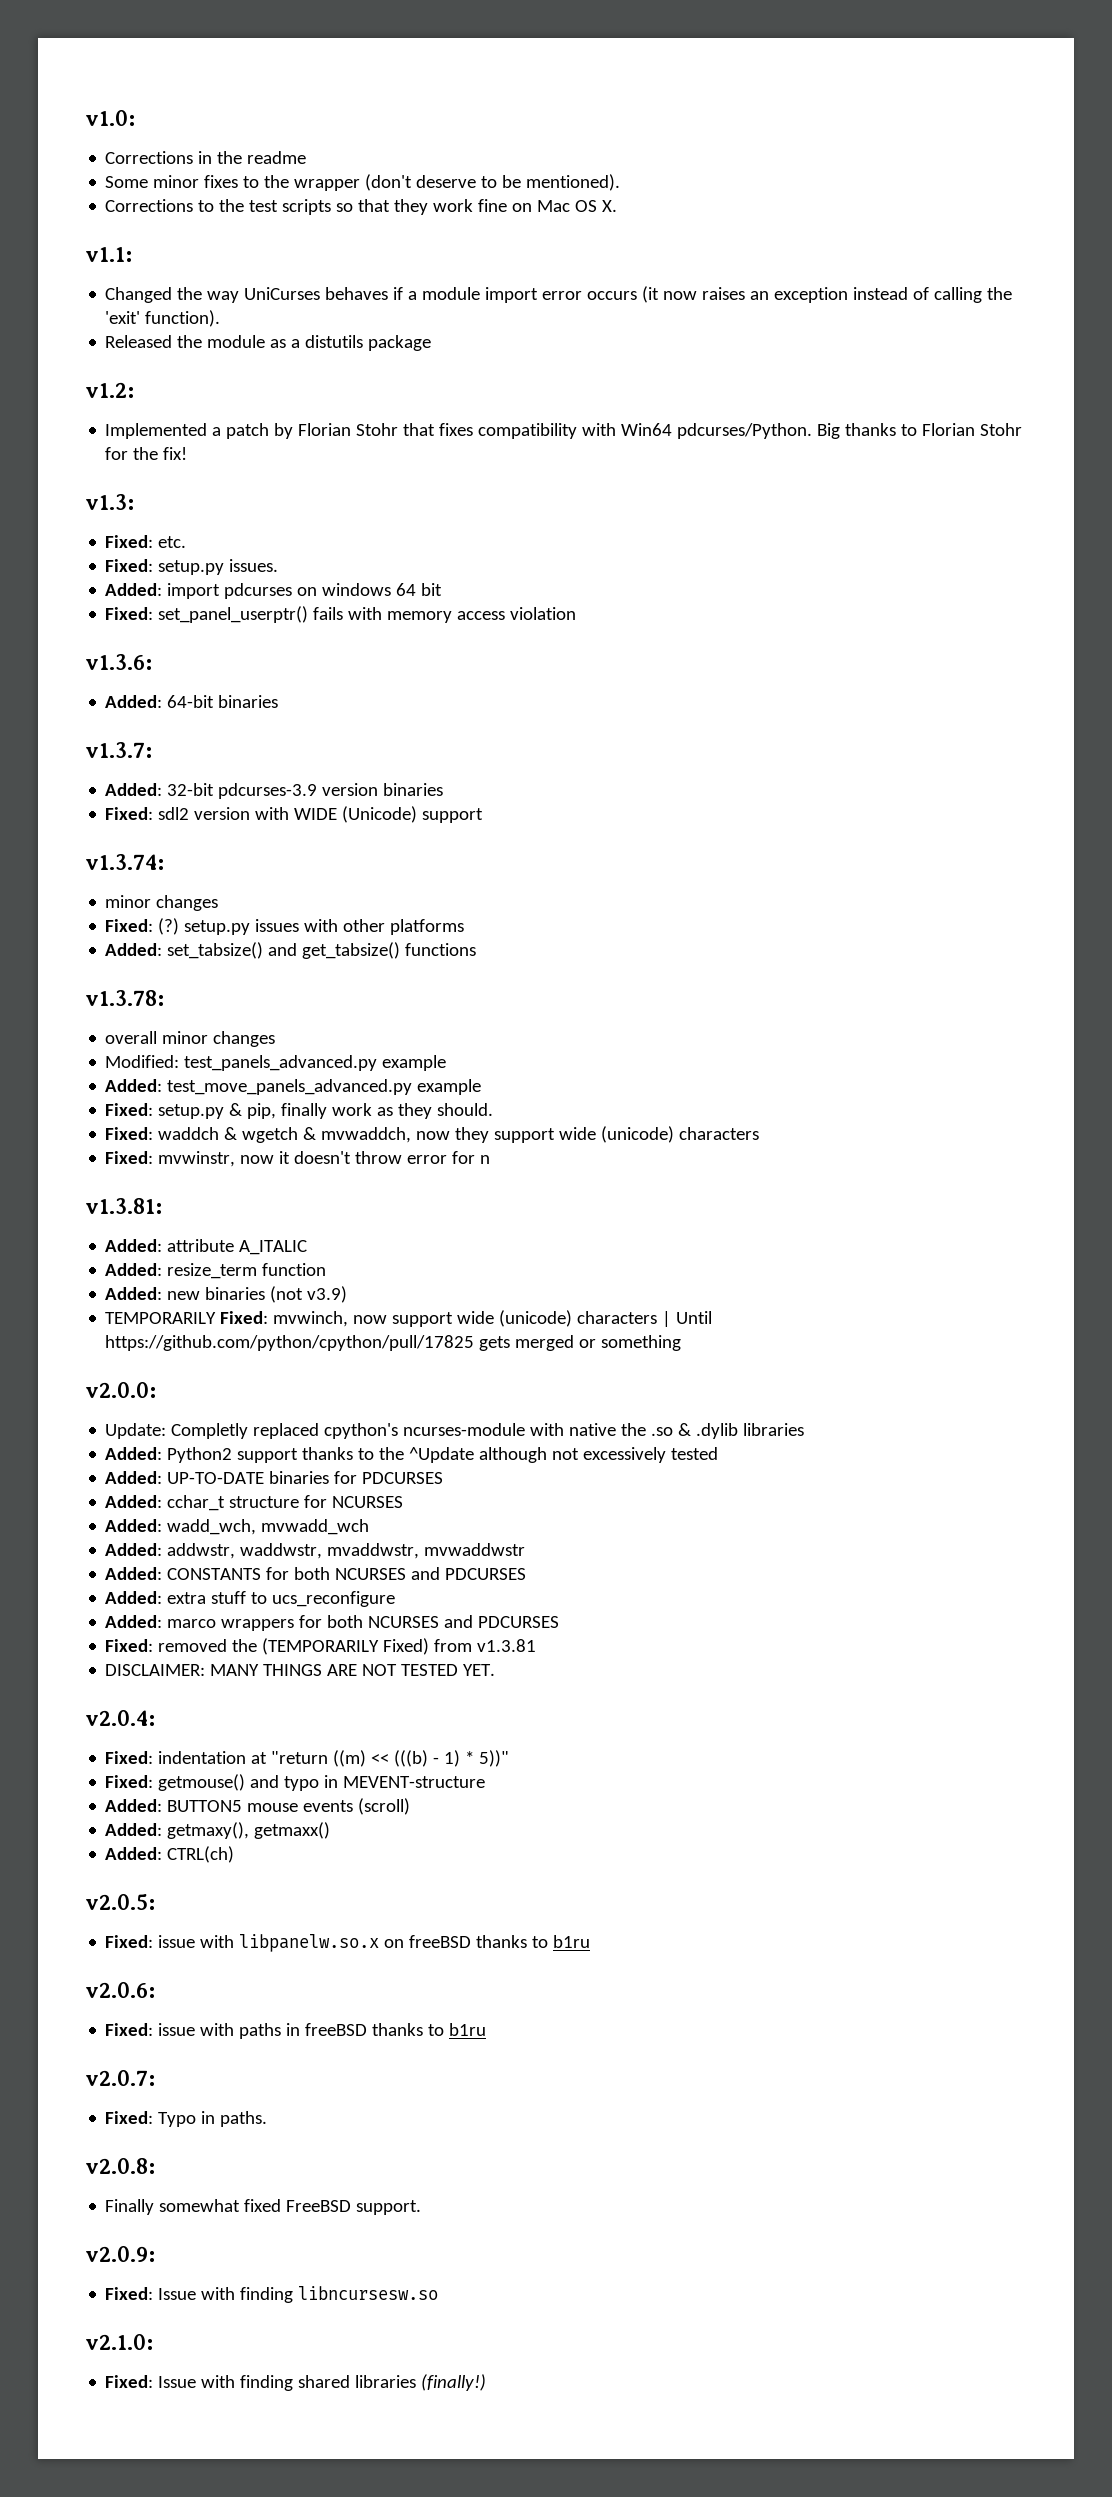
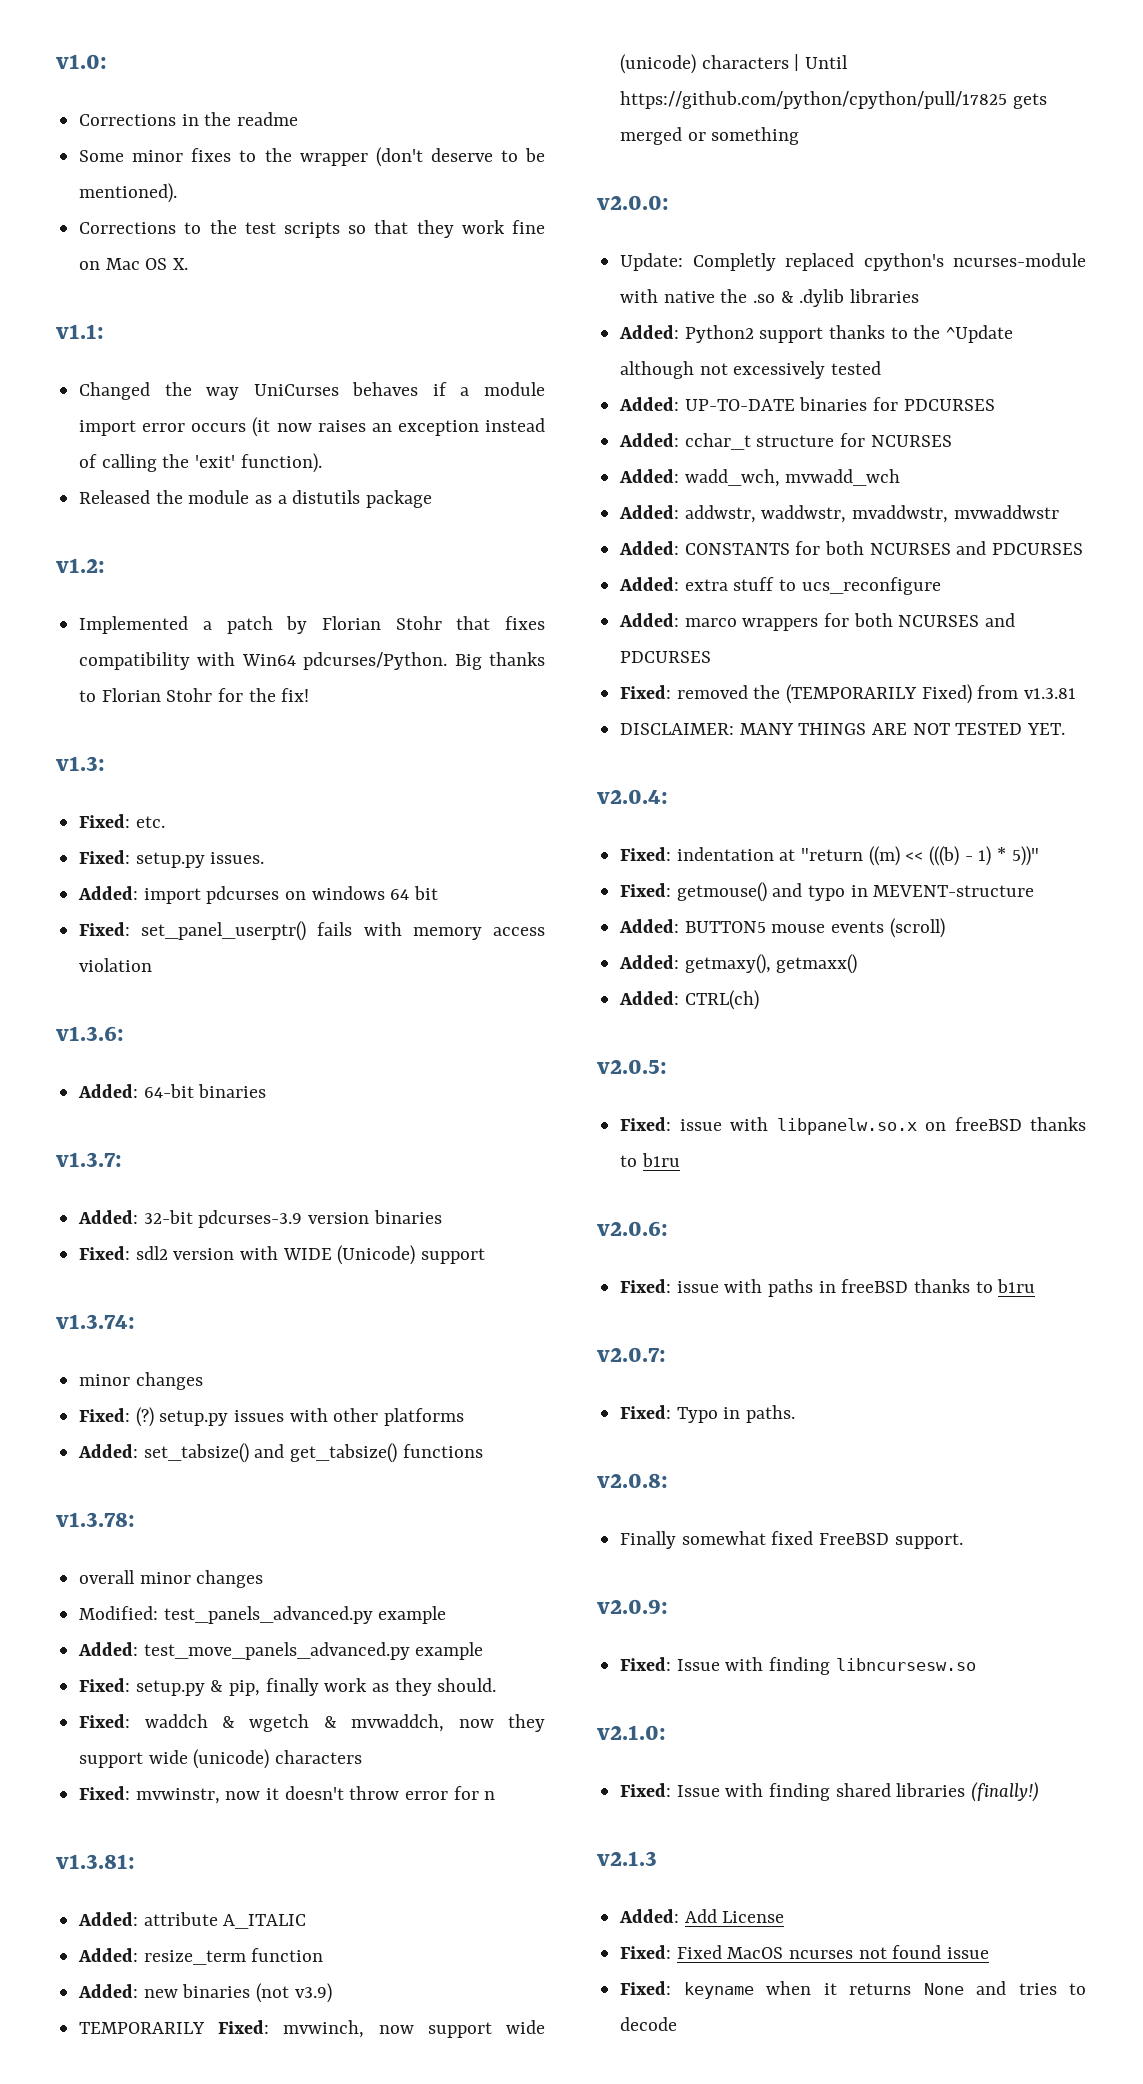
(487, 2382) none -> [597,1851,657,1866] [619,1909,785,1923] [620,1945,990,1959] [620,1981,1086,1999] [620,2017,678,2031] // v2.1.3 // Added: Add License // Fixed: Fixed MacOS ncurses not found issue // Fixed: keyname when it returns None and tries to decode

